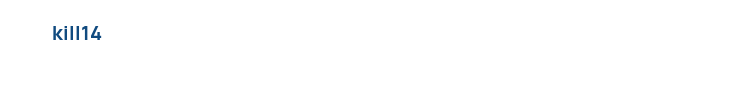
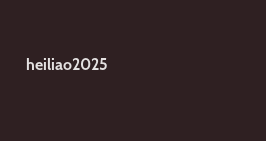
[52,26,102,40] kill14 -> [26,58,108,70] heiliao2025

